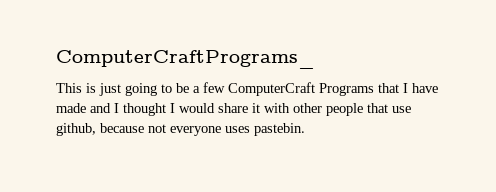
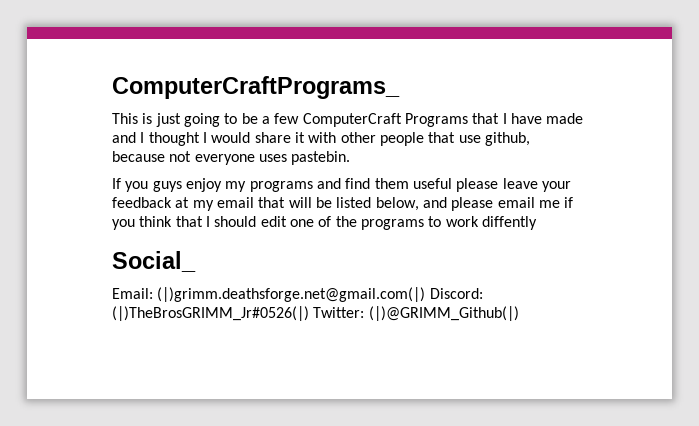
(305, 129) none -> [112,178,571,192] [112,197,574,211] [112,216,537,230] [112,251,196,272] [112,287,483,302] [112,306,519,321] // If you guys enjoy my programs and find them useful please leave your feedback at my email that will be listed below, and please email me if you think that I should edit one of the programs to work diffently // Social_ // Email: (|)grimm.deathsforge.net@gmail.com(|) Discord: (|)TheBrosGRIMM_Jr#0526(|) Twitter: (|)@GRIMM_Github(|)

